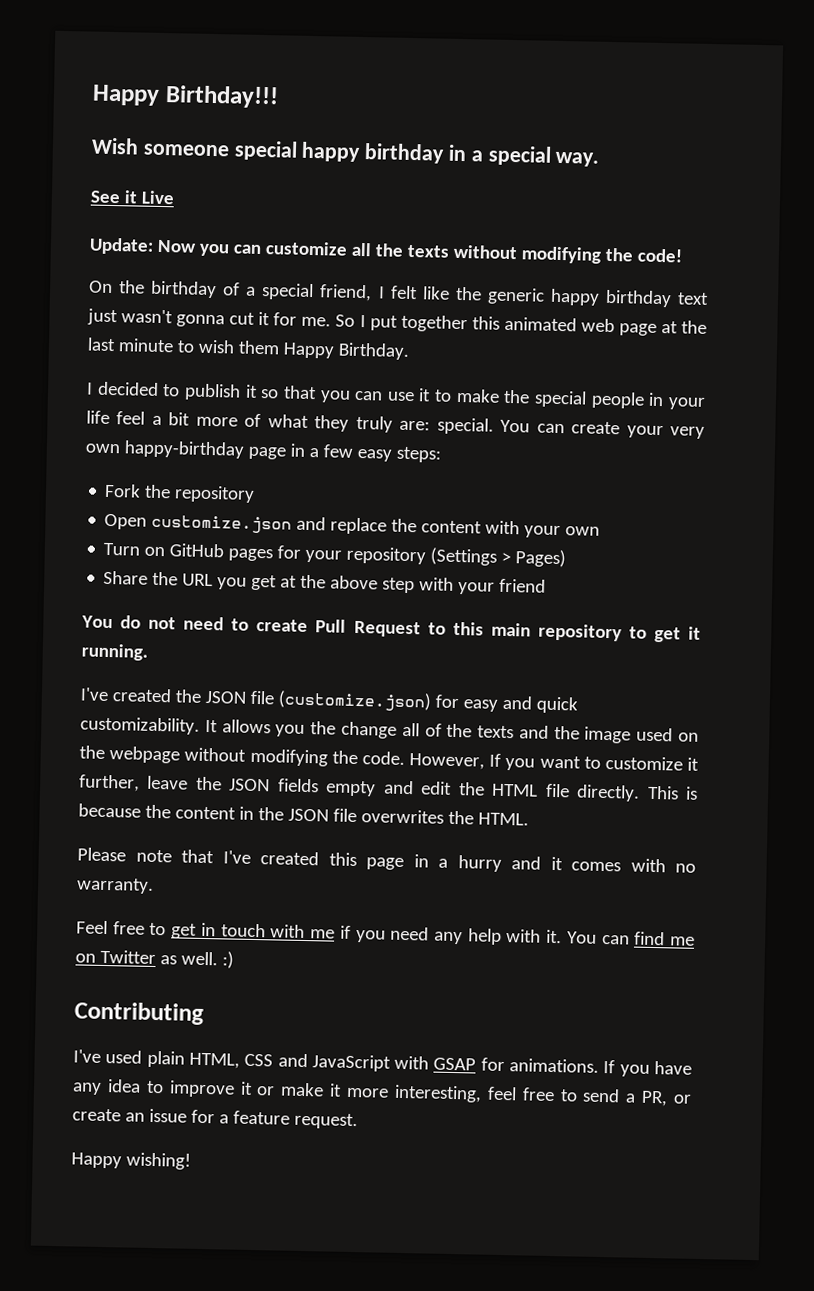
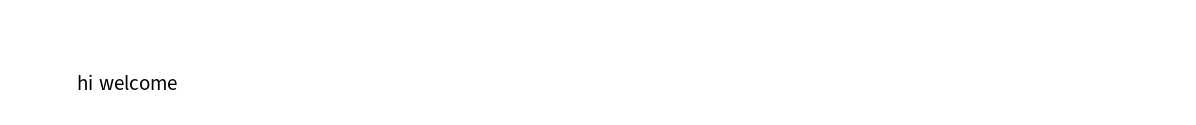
[92,84,279,109] [91,137,600,167] [90,190,175,205] [89,237,683,264] [89,280,709,308] [87,308,707,336] [87,337,410,360] [86,381,706,410] [86,410,706,439] [85,440,441,463] [104,483,256,503] [104,513,601,539] [103,542,567,568] [103,570,547,595] [81,615,701,643] [81,643,148,661] [80,687,578,714] [80,716,699,744] [79,745,699,771] [79,774,698,802] [78,803,529,826] [77,847,696,873] [76,877,154,894] [76,920,695,946] [75,949,234,969] [74,1001,204,1025] [73,1049,692,1077] [72,1079,692,1107] [72,1108,358,1130] [71,1152,191,1170] Happy Birthday!!! // Wish someone special happy birthday in a special way. // See it Live // Update: Now you can customize all the texts without modifying the code! // On the birthday of a special friend, I felt like the generic happy birthday text just wasn't gonna cut it for me. So I put together this animated web page at the last minute to wish them Happy Birthday. // I decided to publish it so that you can use it to make the special people in your life feel a bit more of what they truly are: special. You can create your very own happy-birthday page in a few easy steps: // Fork the repository // Open customize.json and replace the content with your own // Turn on GitHub pages for your repository (Settings > Pages) // Share the URL you get at the above step with your friend // You do not need to create Pull Request to this main repository to get it running. // I've created the JSON file (customize.json) for easy and quick customizability. It allows you the change all of the texts and the image used on the webpage without modifying the code. However, If you want to customize it further, leave the JSON fields empty and edit the HTML file directly. This is because the content in the JSON file overwrites the HTML. // Please note that I've created this page in a hurry and it comes with no warranty. // Feel free to get in touch with me if you need any help with it. You can find me on Twitter as well. :) // Contributing // I've used plain HTML, CSS and JavaScript with GSAP for animations. If you have any idea to improve it or make it more interesting, feel free to send a PR, or create an issue for a feature request. // Happy wishing! -> [77,74,177,90] hi welcome

